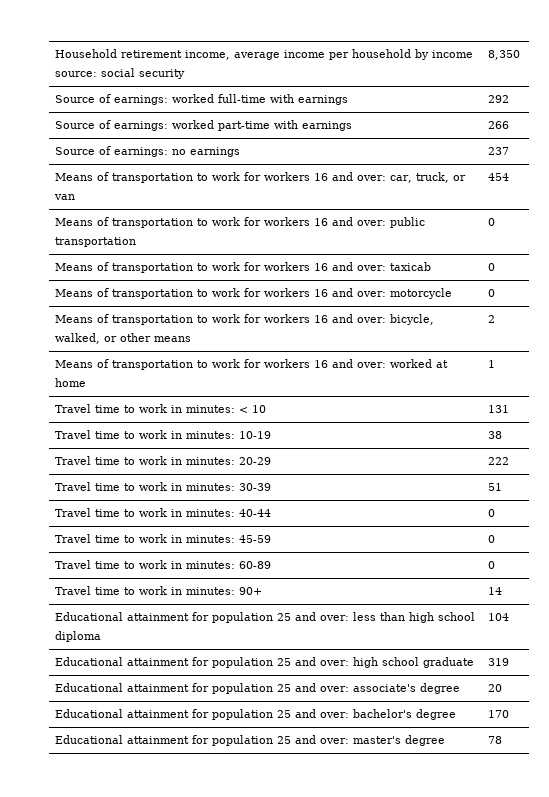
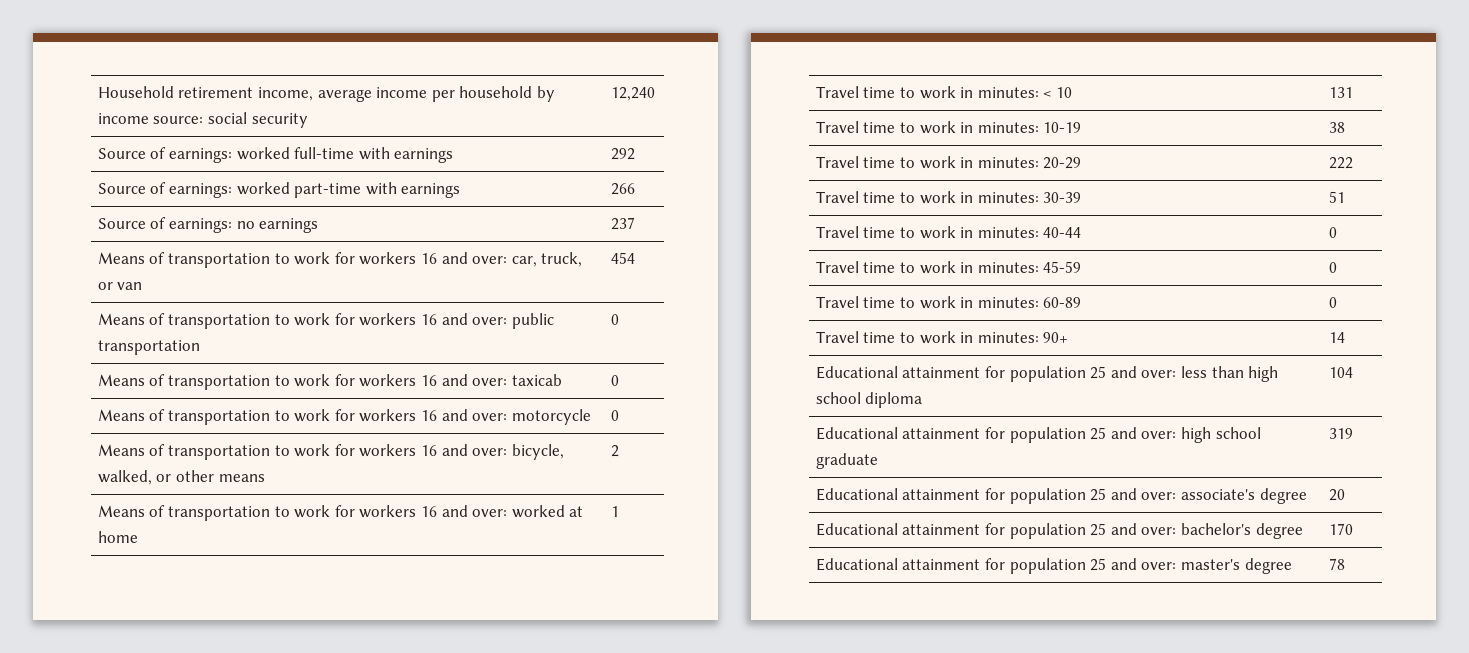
[488,50,521,60] 8,350 -> [610,87,655,101] 12,240

